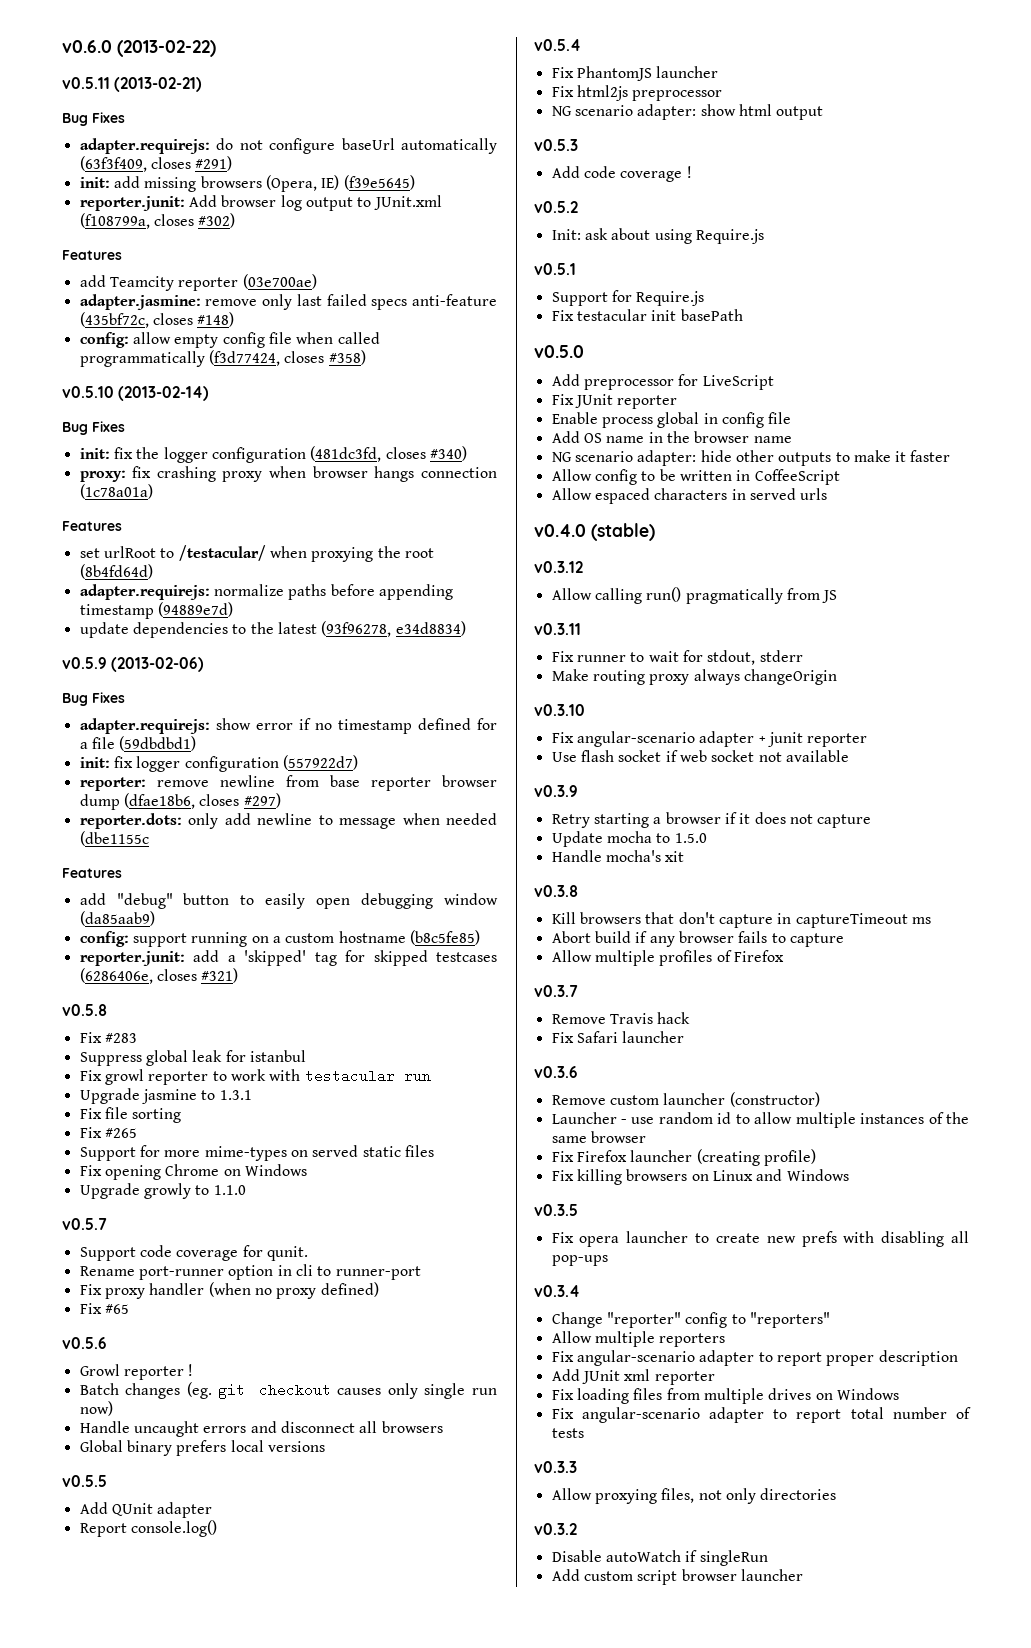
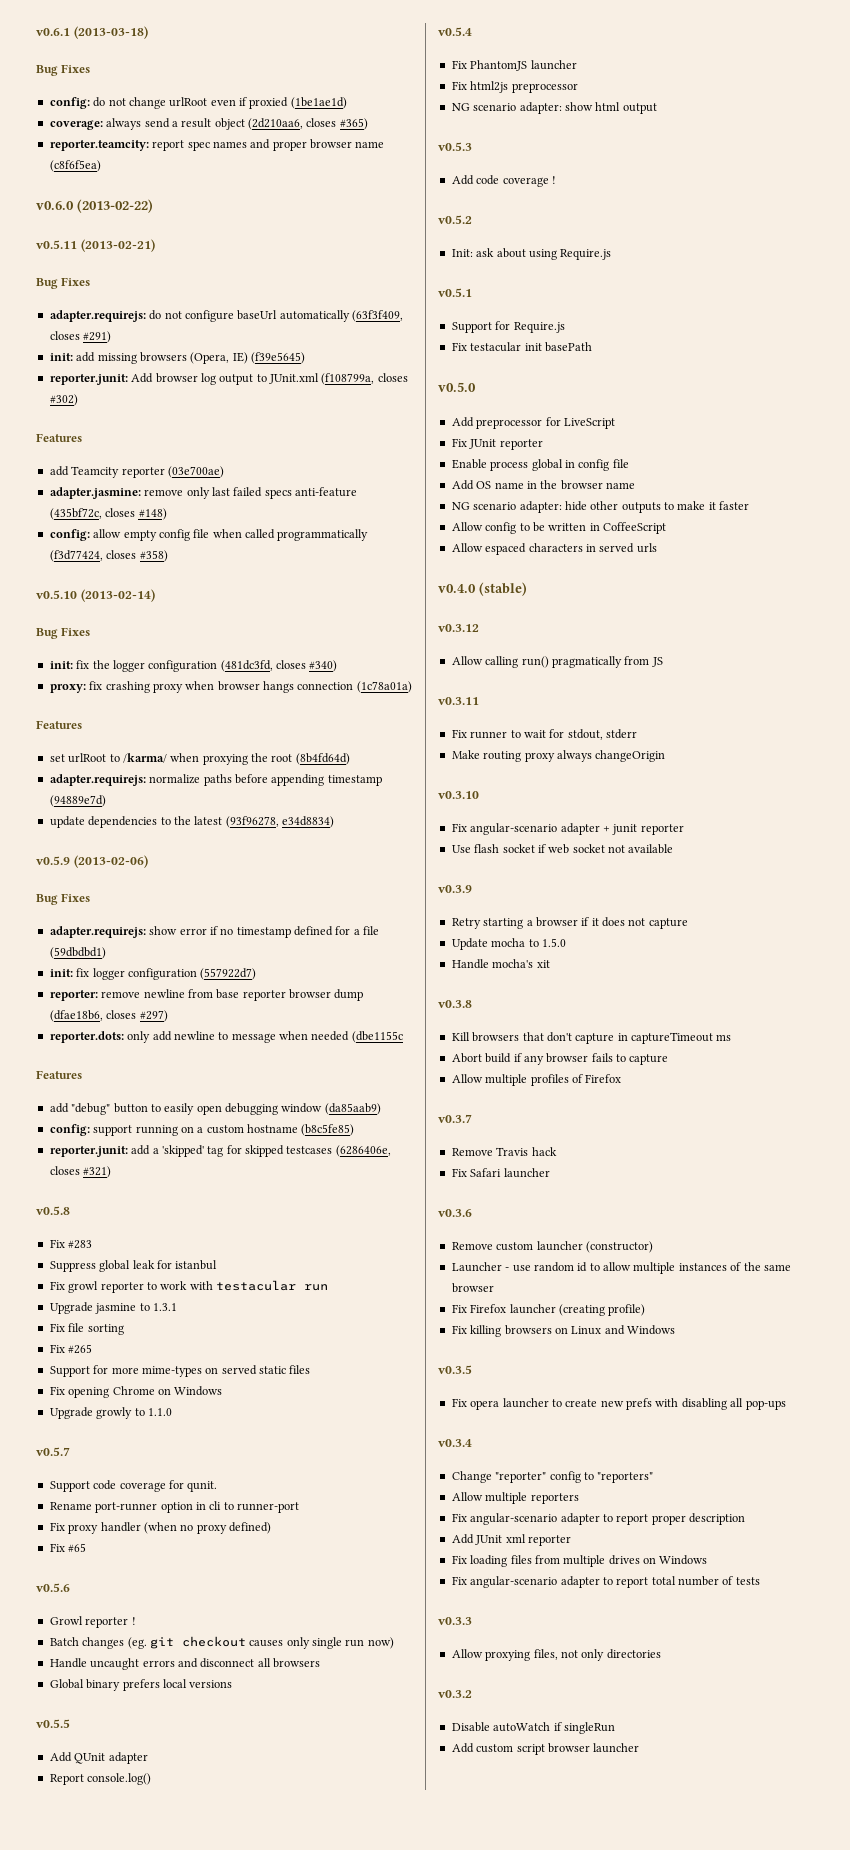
(62, 46) none -> [36,26,148,39] [36,64,91,76] [49,97,347,109] [49,118,368,130] [49,139,385,151] [49,160,101,172] v0.6.1 (2013-03-18) // Bug Fixes // config: do not change urlRoot even if proxied (1be1ae1d) // coverage: always send a result object (2d210aa6, closes #365) // reporter.teamcity: report spec names and proper browser name (c8f6f5ea) //
[178,545,266,561] /testacular/ -> [122,753,167,763] /karma/

